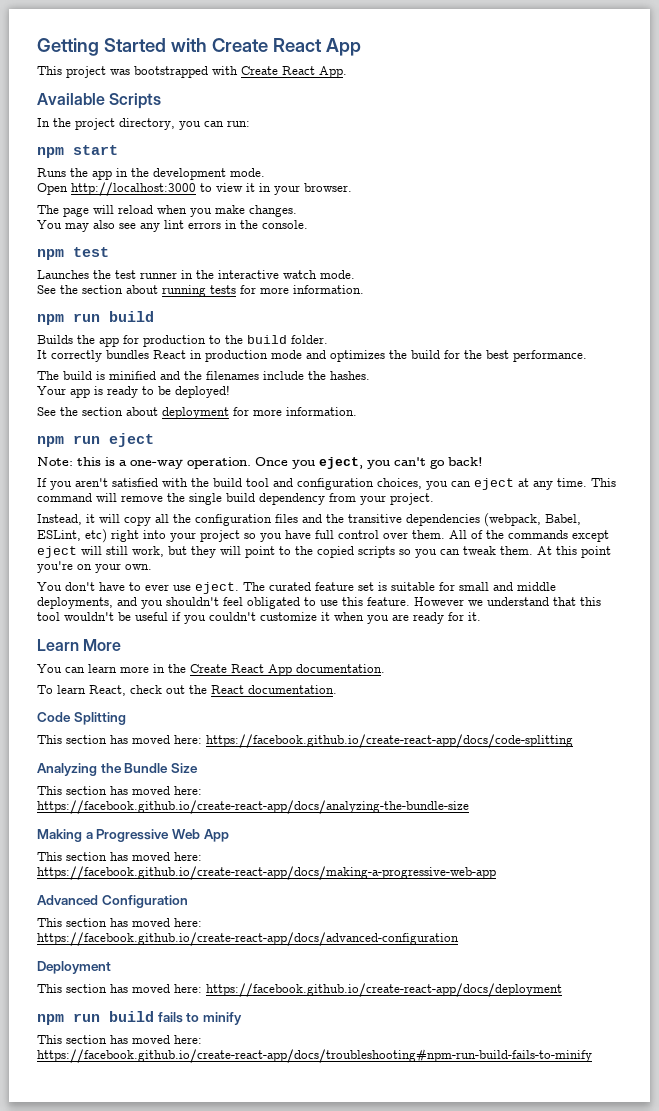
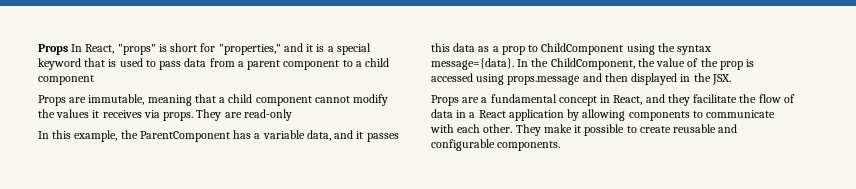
[37,38,361,56] [37,66,347,78] [37,93,162,109] [37,118,250,130] [37,145,118,158] [37,168,265,180] [37,182,352,196] [37,205,297,217] [37,220,308,232] [37,247,109,260] [37,270,355,279] [37,285,364,297] [37,311,154,325] [37,335,328,347] [37,350,587,362] [37,371,370,380] [37,385,230,398] [37,407,357,419] [37,433,154,447] [37,457,483,469] [37,478,616,490] [37,493,434,505] [37,513,581,527] [37,529,609,543] [37,546,611,558] [37,561,152,573] [37,582,556,594] [37,597,601,609] [37,612,481,624] [37,639,122,651] [37,664,385,676] [37,685,337,696] [37,712,126,725] [37,734,573,748] [37,763,198,776] [37,786,202,795] [37,800,469,814] [37,829,229,842] [37,852,202,861] [37,866,496,880] [37,895,188,908] [37,918,202,927] [37,932,459,946] [37,961,111,974] [37,983,562,997] [37,1011,242,1025] [37,1035,202,1044] [37,1049,592,1063] Getting Started with Create React App // This project was bootstrapped with Create React App. // Available Scripts // In the project directory, you can run: // npm start // Runs the app in the development mode. // Open http://localhost:3000 to view it in your browser. // The page will reload when you make changes. // You may also see any lint errors in the console. // npm test // Launches the test runner in the interactive watch mode. // See the section about running tests for more information. // npm run build // Builds the app for production to the build folder. // It correctly bundles React in production mode and optimizes the build for the best performance. // The build is minified and the filenames include the hashes. // Your app is ready to be deployed! // See the section about deployment for more information. // npm run eject // Note: this is a one-way operation. Once you eject, you can't go back! // If you aren't satisfied with the build tool and configuration choices, you can eject at any time. This command will remove the single build dependency from your project. // Instead, it will copy all the configuration files and the transitive dependencies (webpack, Babel, ESLint, etc) right into your project so you have full control over them. All of the commands except eject will still work, but they will point to the copied scripts so you can tweak them. At this point you're on your own. // You don't have to ever use eject. The curated feature set is suitable for small and middle deployments, and you shouldn't feel obligated to use this feature. However we understand that this tool wouldn't be useful if you couldn't customize it when you are ready for it. // Learn More // You can learn more in the Create React App documentation. // To learn React, check out the React documentation. // Code Splitting // This section has moved here: https://facebook.github.io/create-react-app/docs/code-splitting // Analyzing the Bundle Size // This section has moved here: https://facebook.github.io/create-react-app/docs/analyzing-the-bundle-size // Making a Progressive Web App // This section has moved here: https://facebook.github.io/create-react-app/docs/making-a-progressive-web-app // Advanced Configuration // This section has moved here: https://facebook.github.io/create-react-app/docs/advanced-configuration // Deployment // This section has moved here: https://facebook.github.io/create-react-app/docs/deployment // npm run build fails to minify // This section has moved here: https://facebook.github.io/create-react-app/docs/troubleshooting#npm-run-build-fails-to-minify -> [38,43,371,55] [38,58,390,70] [38,75,94,85] [38,94,389,106] [38,109,292,121] [38,130,399,142] [431,43,712,55] [431,58,755,70] [431,73,731,85] [431,94,795,106] [431,109,776,121] [430,124,738,136] [431,139,561,151] Props In React, "props" is short for "properties," and it is a special keyword that is used to pass data from a parent component to a child component // Props are immutable, meaning that a child component cannot modify the values it receives via props. They are read-only // In this example, the ParentComponent has a variable data, and it passes this data as a prop to ChildComponent using the syntax message={data}. In the ChildComponent, the value of the prop is accessed using props.message and then displayed in the JSX. // Props are a fundamental concept in React, and they facilitate the flow of data in a React application by allowing components to communicate with each other. They make it possible to create reusable and configurable components.

